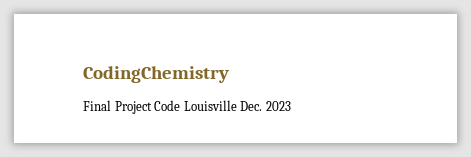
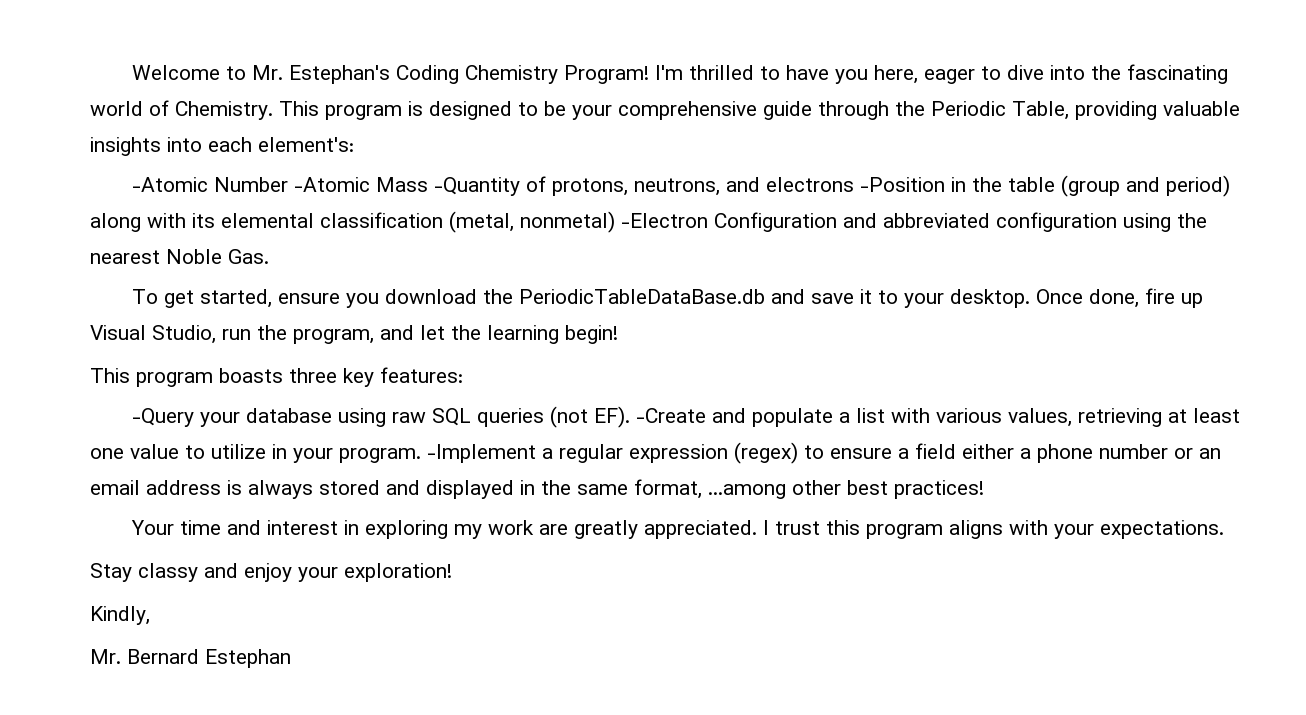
[83,66,229,83] [83,100,291,114] CodingChemistry // Final Project Code Louisville Dec. 2023 -> [132,64,1229,84] [90,100,1240,120] [90,137,354,156] [132,175,1231,197] [90,211,1207,233] [90,249,269,264] [132,288,1204,308] [90,325,618,344] [90,367,463,387] [132,406,1241,428] [90,442,1221,464] [90,479,984,499] [131,520,1225,539] [90,563,452,582] [90,606,150,625] [90,649,291,668] Welcome to Mr. Estephan's Coding Chemistry Program! I'm thrilled to have you here, eager to dive into the fascinating world of Chemistry. This program is designed to be your comprehensive guide through the Periodic Table, providing valuable insights into each element's: // -Atomic Number -Atomic Mass -Quantity of protons, neutrons, and electrons -Position in the table (group and period) along with its elemental classification (metal, nonmetal) -Electron Configuration and abbreviated configuration using the nearest Noble Gas. // To get started, ensure you download the PeriodicTableDataBase.db and save it to your desktop. Once done, fire up Visual Studio, run the program, and let the learning begin! // This program boasts three key features: // -Query your database using raw SQL queries (not EF). -Create and populate a list with various values, retrieving at least one value to utilize in your program. -Implement a regular expression (regex) to ensure a field either a phone number or an email address is always stored and displayed in the same format, ...among other best practices! // Your time and interest in exploring my work are greatly appreciated. I trust this program aligns with your expectations. // Stay classy and enjoy your exploration! // Kindly, // Mr. Bernard Estephan

